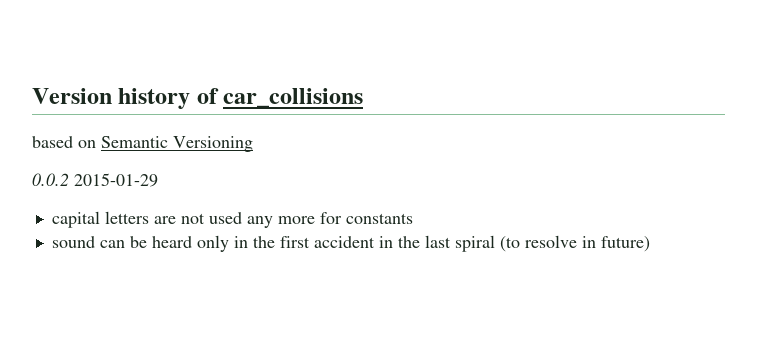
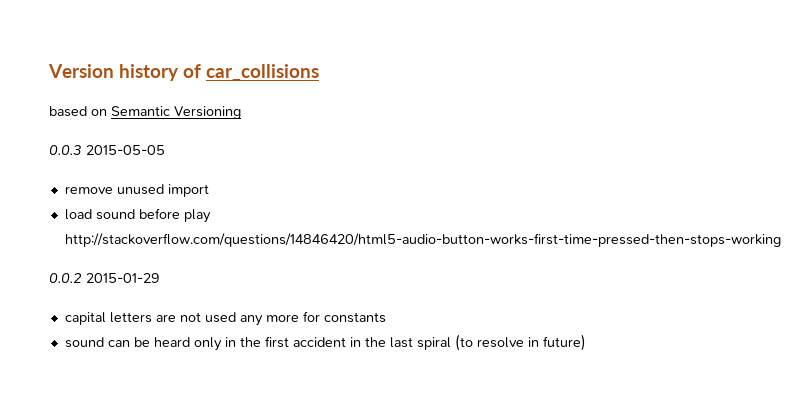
(253, 144) none -> [49,145,165,155] [64,184,209,197] [64,208,211,223] [64,233,781,247] // 0.0.3 2015-05-05 // remove unused import // load sound before play http://stackoverflow.com/questions/14846420/html5-audio-button-works-first-time-pressed-then-stops-working

